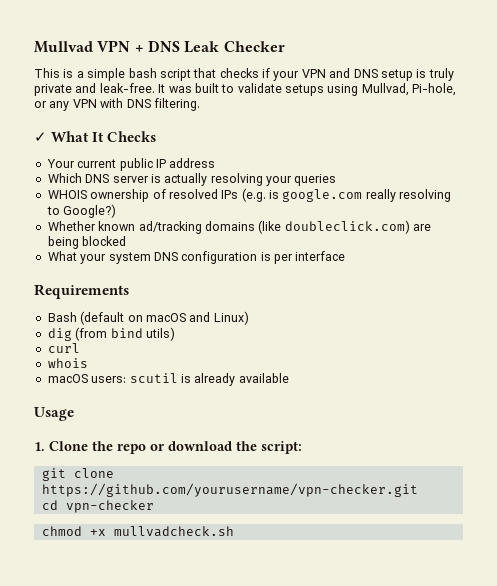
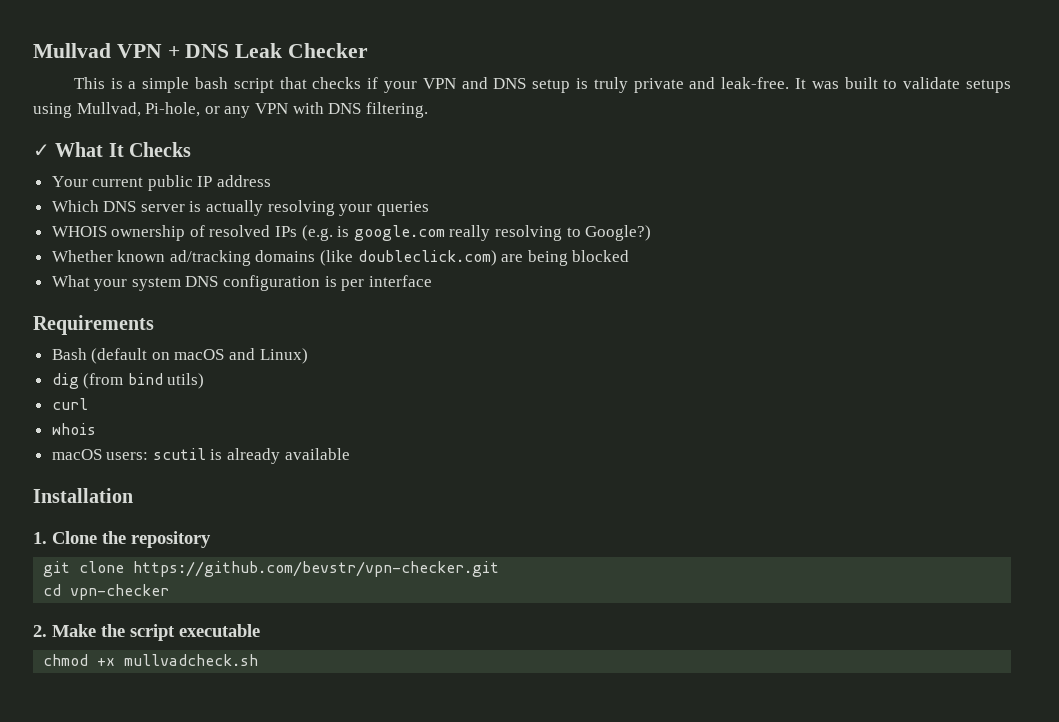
[34,407,74,421] Usage -> [33,488,133,503] Installation
[117,441,302,454] repo or download the script: -> [131,531,211,548] repository
[41,483,418,497] https://github.com/yourusername/vpn-checker.git -> [133,561,500,577] https://github.com/bevstr/vpn-checker.git
(154, 506) none -> [33,624,260,641] // 2. Make the script executable

